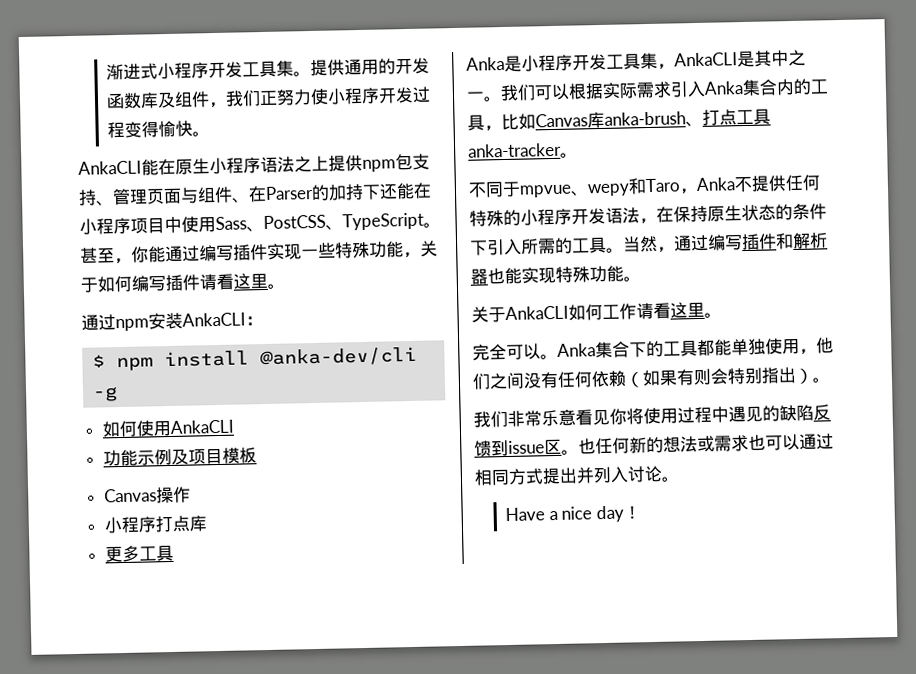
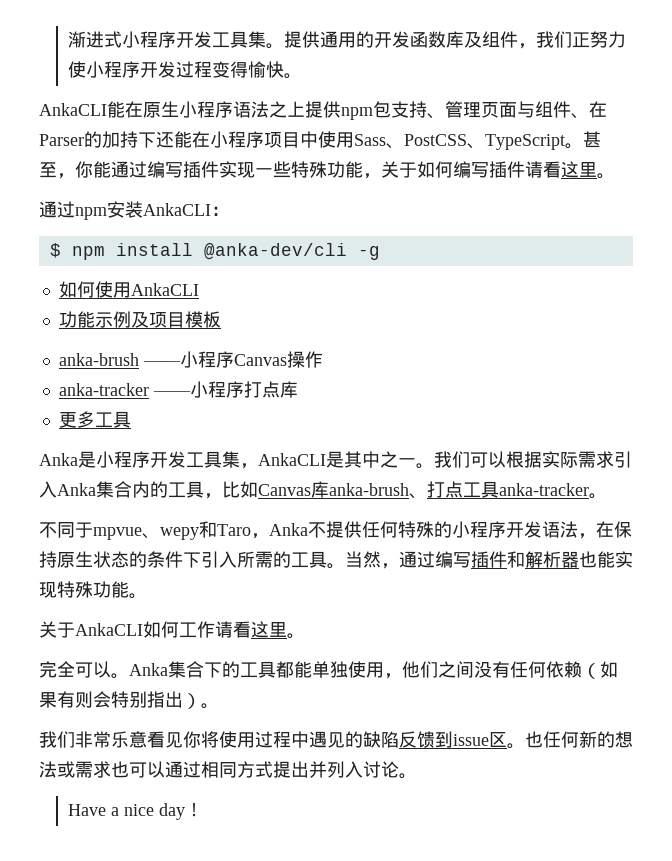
(257, 455) none -> [58,351,234,368] anka-brush ——小程序
(191, 494) none -> [58,383,191,396] anka-tracker ——

